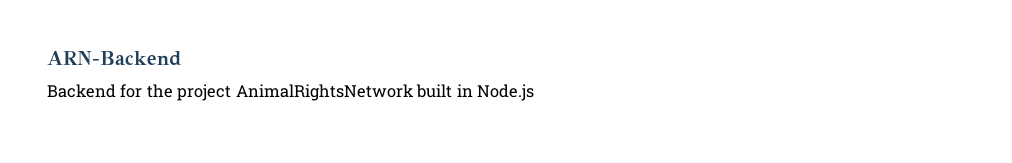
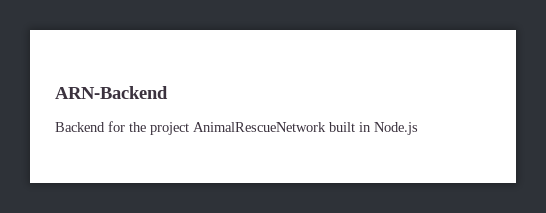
[235,84,414,101] AnimalRightsNetwork -> [193,122,326,132] AnimalRescueNetwork

